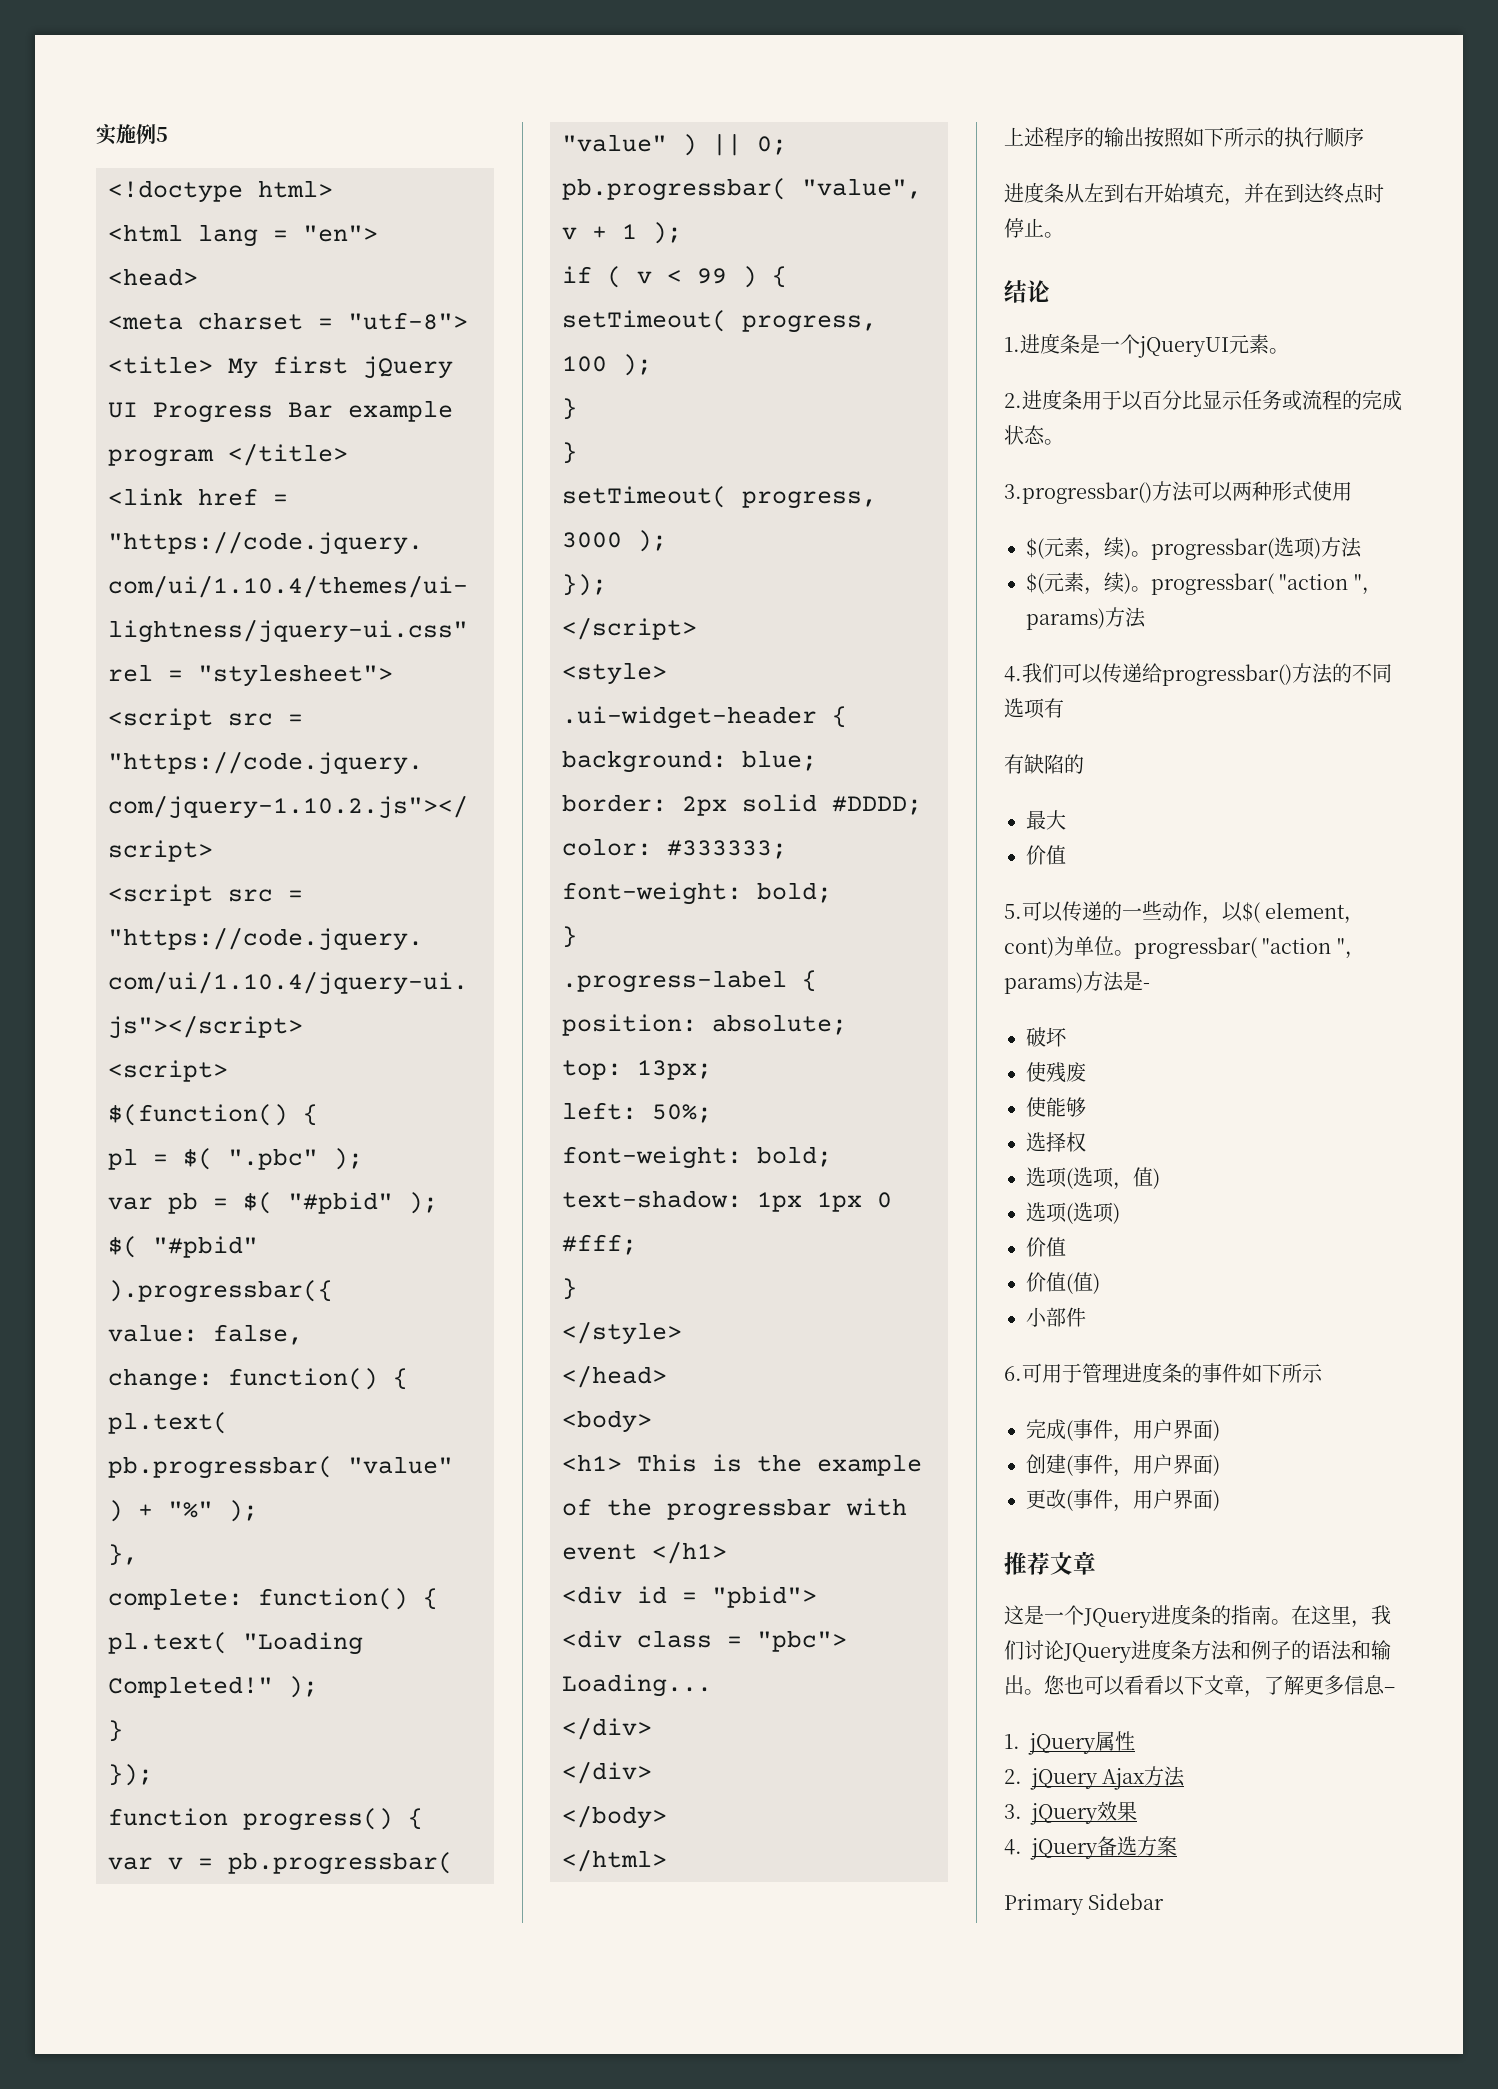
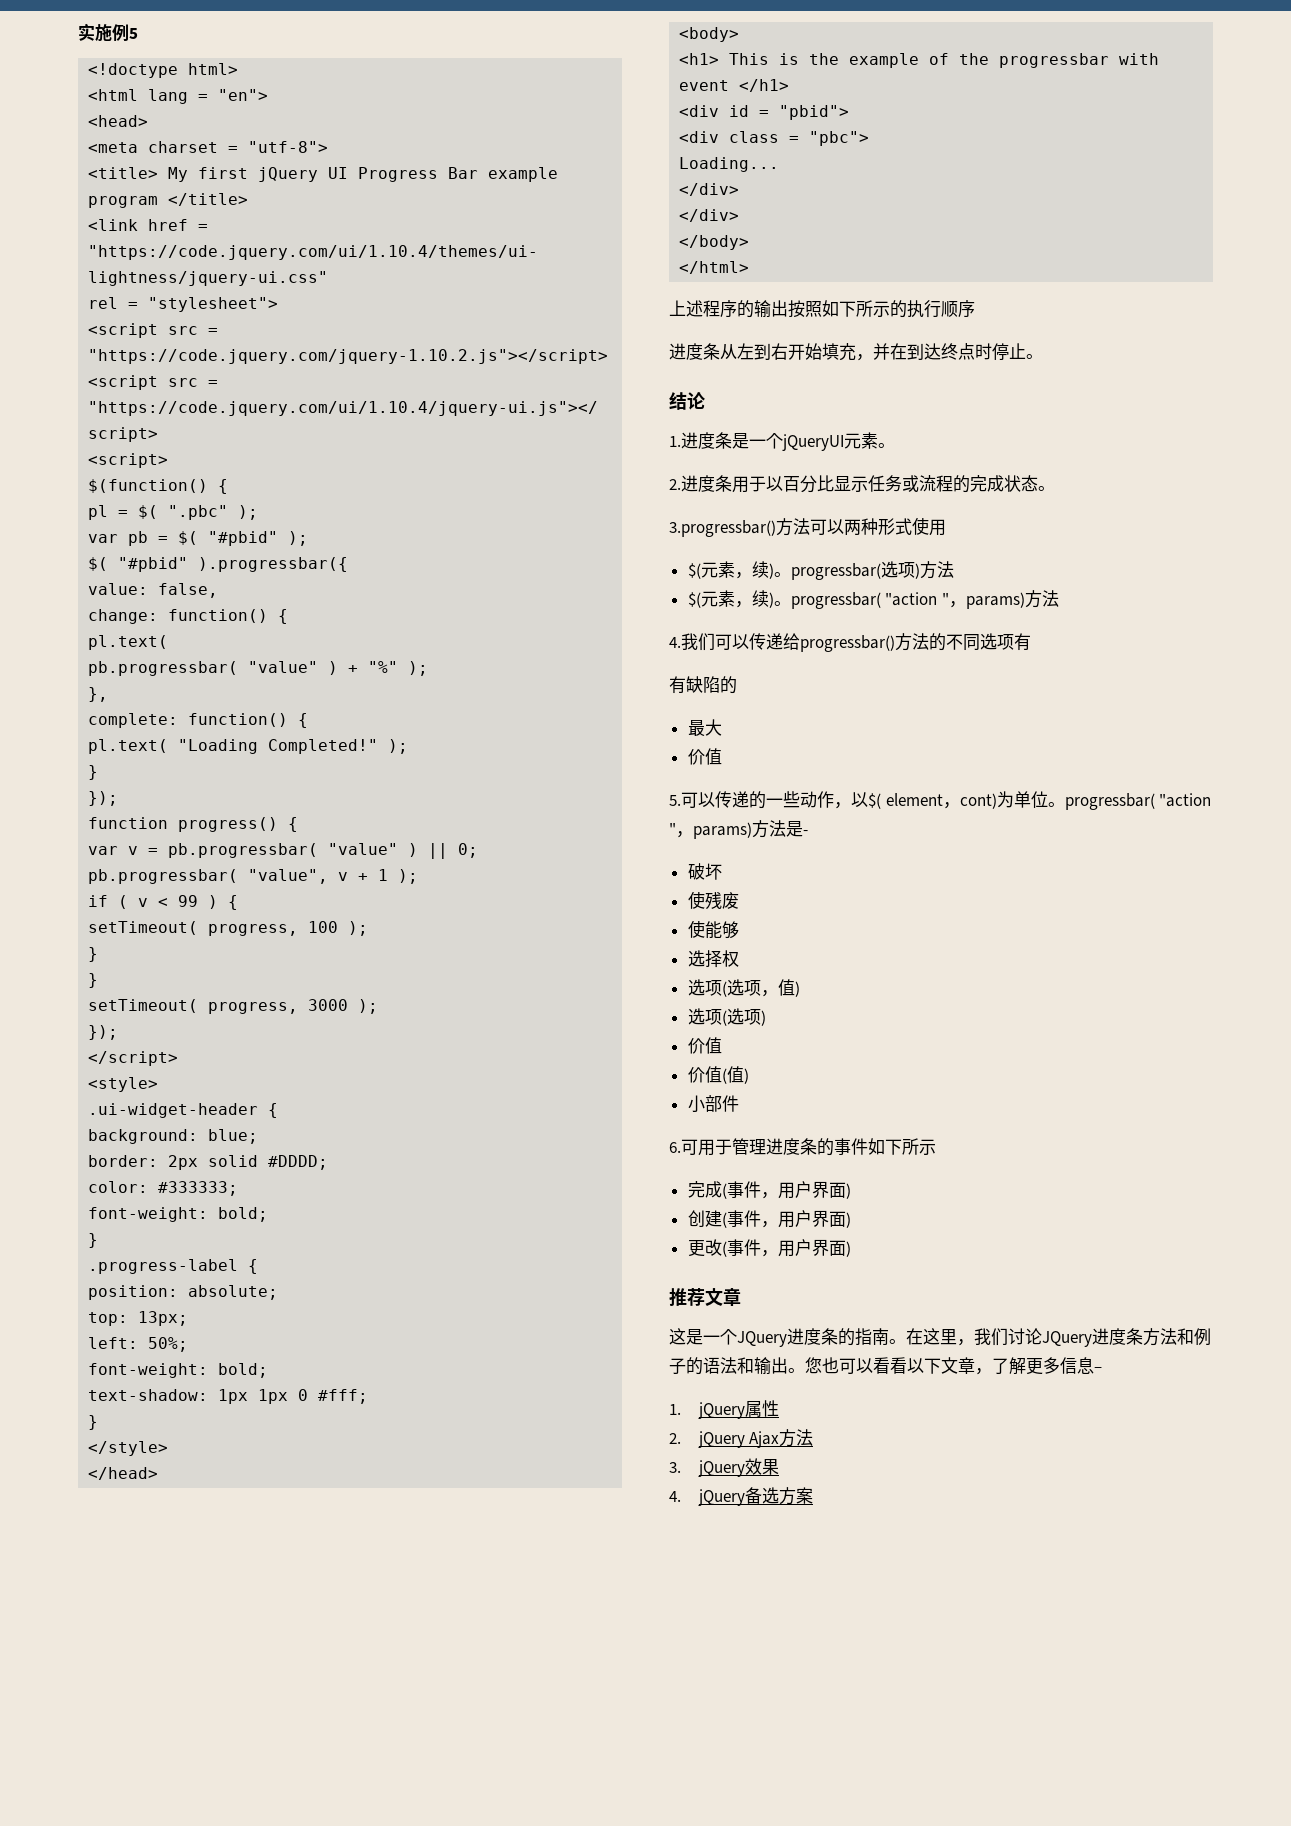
[1004,1893,1165,1915] // Primary Sidebar -> (813, 1495) none

